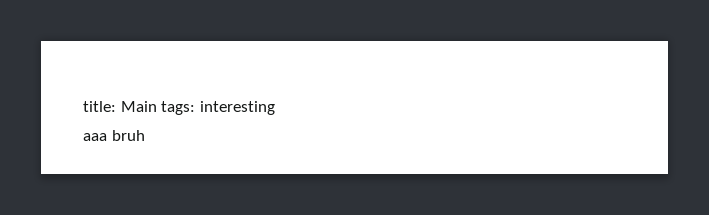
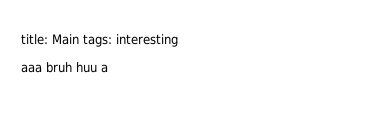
(145, 135) none -> [76,62,108,73] huu a

